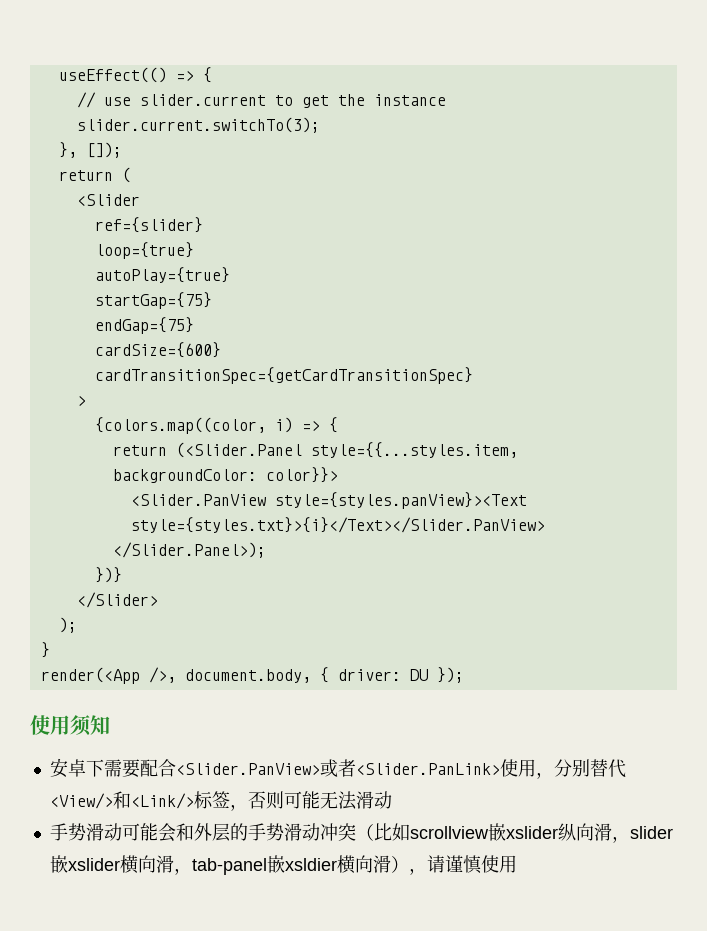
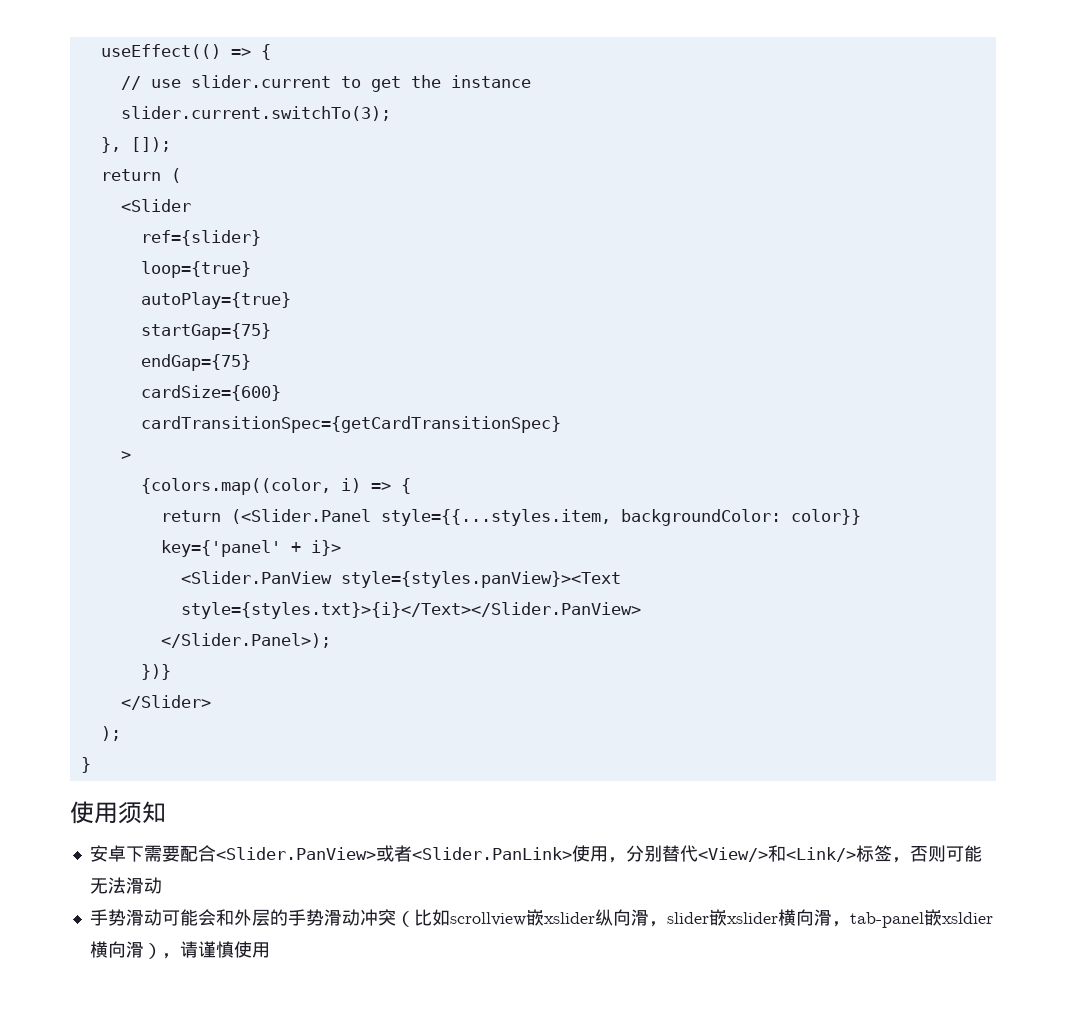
[265,467,338,483] color}}> -> [790,509,861,525] [160,540,341,557] color}} key={'panel' + i}>
[40,667,464,684] // render(<App />, document.body, { driver: DU }); -> (91, 765) none

